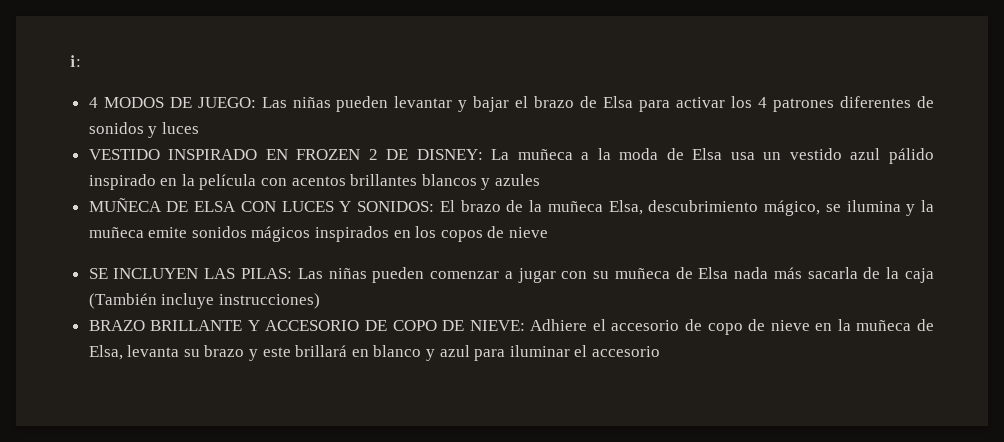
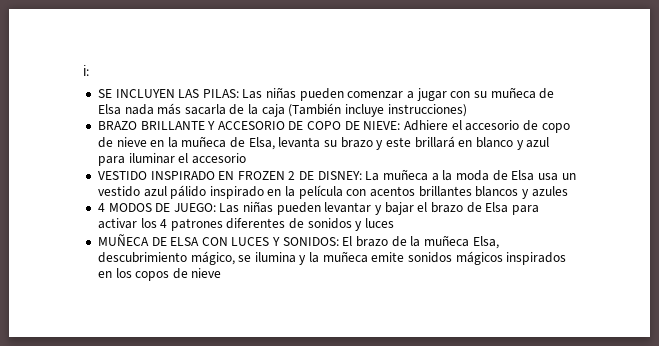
[88,96,934,112] [88,122,199,138] [88,148,934,164] [88,174,541,190] [88,198,935,216] [88,226,549,242] // 4 MODOS DE JUEGO: Las niñas pueden levantar y bajar el brazo de Elsa para activar los 4 patrones diferentes de sonidos y luces // VESTIDO INSPIRADO EN FROZEN 2 DE DISNEY: La muñeca a la moda de Elsa usa un vestido azul pálido inspirado en la película con acentos brillantes blancos y azules // MUÑECA DE ELSA CON LUCES Y SONIDOS: El brazo de la muñeca Elsa, descubrimiento mágico, se ilumina y la muñeca emite sonidos mágicos inspirados en los copos de nieve -> (89, 70) none
(660, 351) none -> [97,169,576,181] [97,185,568,199] [97,201,539,215] [97,218,395,231] [97,234,499,249] [97,251,567,265] [97,268,222,281] // VESTIDO INSPIRADO EN FROZEN 2 DE DISNEY: La muñeca a la moda de Elsa usa un vestido azul pálido inspirado en la película con acentos brillantes blancos y azules // 4 MODOS DE JUEGO: Las niñas pueden levantar y bajar el brazo de Elsa para activar los 4 patrones diferentes de sonidos y luces // MUÑECA DE ELSA CON LUCES Y SONIDOS: El brazo de la muñeca Elsa, descubrimiento mágico, se ilumina y la muñeca emite sonidos mágicos inspirados en los copos de nieve

